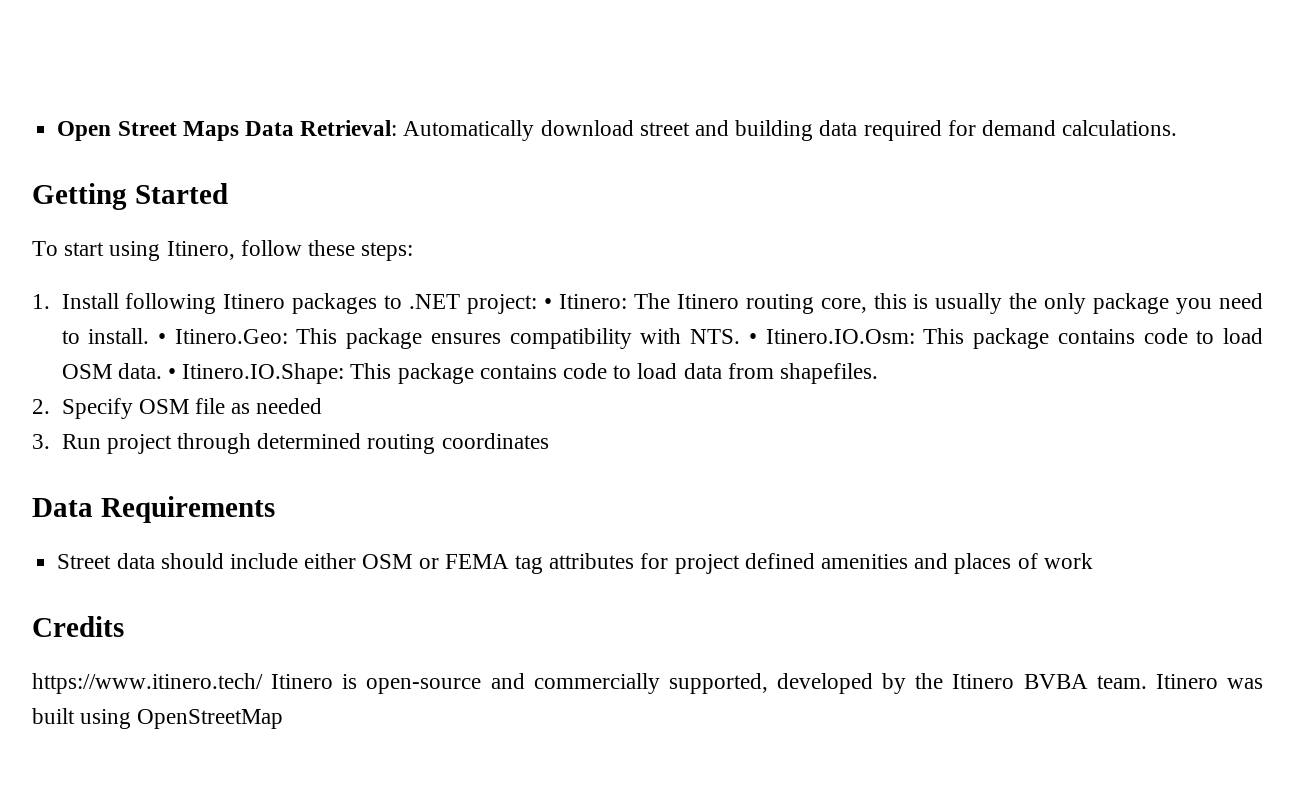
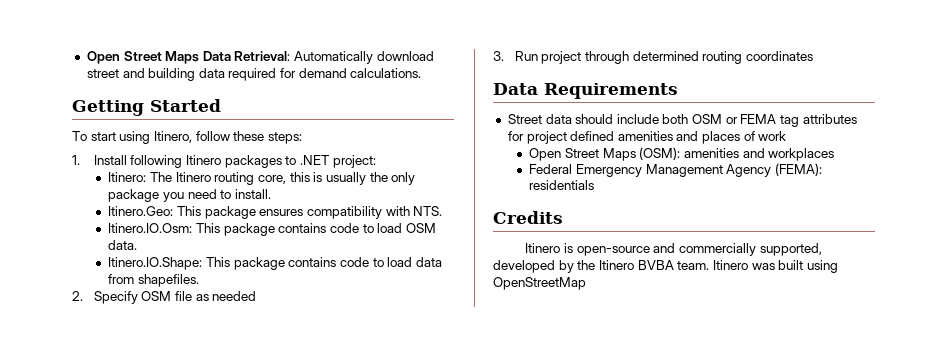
[543,298,552,309] • -> (376, 161) //
[157,333,166,344] • -> (272, 194) //
[748,333,757,344] • -> (443, 211) //
[167,368,176,379] • -> (138, 245) //
[304,553,357,569] either -> [662,114,689,124] both
(1093, 561) none -> [529,147,835,161] [529,163,823,177] [529,180,595,190] // Open Street Maps (OSM): amenities and workplaces // Federal Emergency Management Agency (FEMA): residentials
[32,673,263,694] https://www.itinero.tech/ -> (563, 217) none

